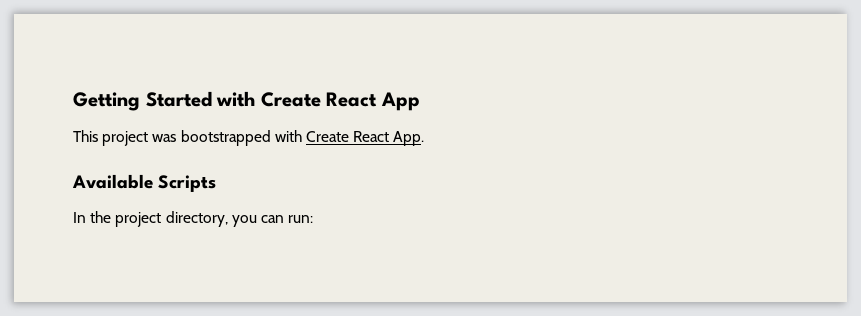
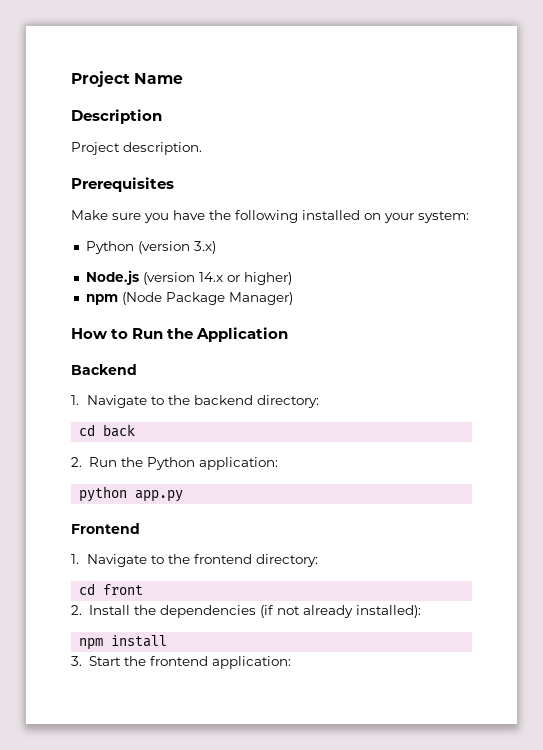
[73,91,420,111] [73,130,425,146] [72,174,217,192] [73,211,314,227] Getting Started with Create React App // This project was bootstrapped with Create React App. // Available Scripts // In the project directory, you can run: -> [71,71,184,87] [71,109,162,124] [71,142,202,155] [71,177,174,192] [71,210,469,223] [85,241,216,254] [85,270,292,285] [85,292,293,305] [71,327,289,342] [71,364,137,375] [71,395,320,408] [79,424,136,437] [71,457,278,470] [79,486,184,502] [71,523,140,534] [71,554,319,567] [79,583,144,595] [71,605,421,618] [79,635,168,650] [71,656,291,669] Project Name // Description // Project description. // Prerequisites // Make sure you have the following installed on your system: // Python (version 3.x) // Node.js (version 14.x or higher) // npm (Node Package Manager) // How to Run the Application // Backend // 1. Navigate to the backend directory: // cd back // 2. Run the Python application: // python app.py // Frontend // 1. Navigate to the frontend directory: // cd front // 2. Install the dependencies (if not already installed): // npm install // 3. Start the frontend application:

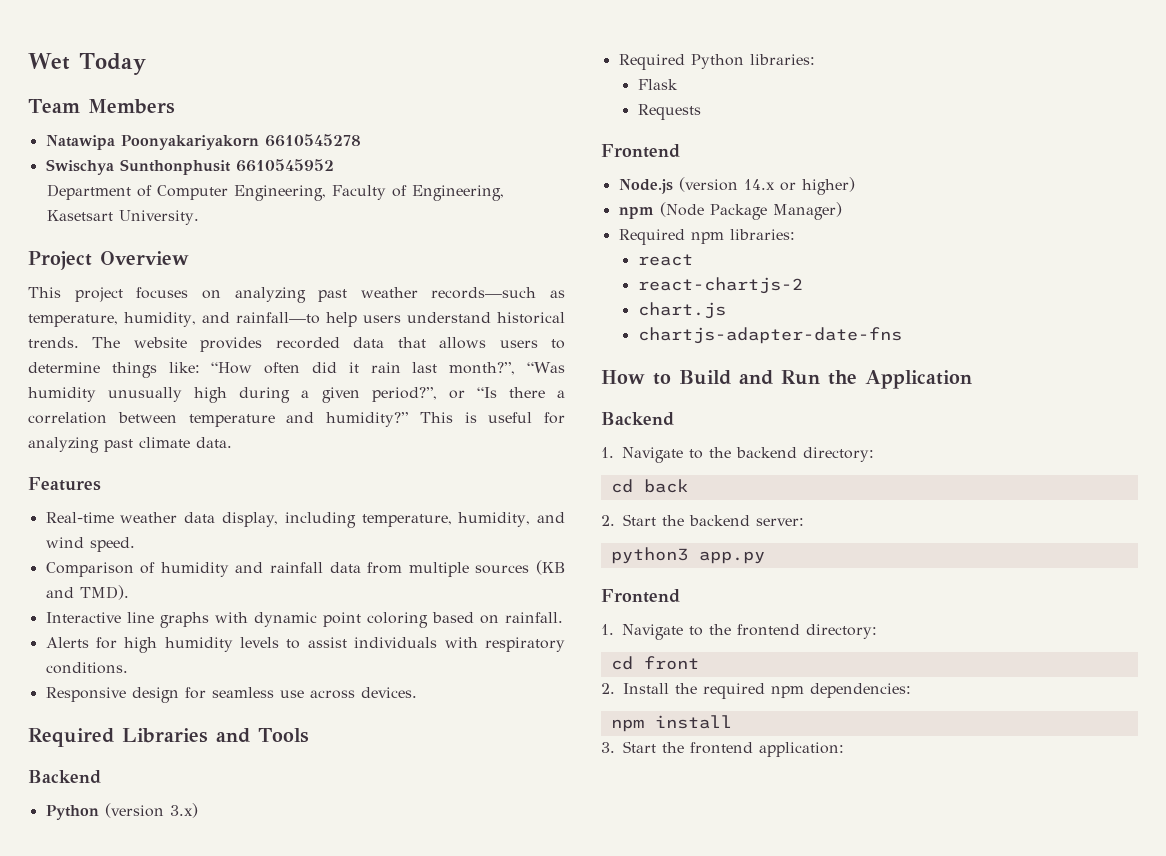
[71,71,184,87] [71,109,162,124] [71,142,202,155] [71,177,174,192] [71,210,469,223] [85,241,216,254] Project Name // Description // Project description. // Prerequisites // Make sure you have the following installed on your system: // Python (version 3.x) -> [28,53,146,75] [28,99,175,114] [45,134,361,150] [45,159,334,175] [47,184,505,201] [47,210,200,225] [28,251,189,270] [28,287,565,303] [28,312,566,327] [28,337,566,352] [28,362,566,378] [28,387,566,403] [28,412,565,427] [28,437,232,453] [28,477,101,491] [45,512,565,528] [45,537,135,552] [45,560,566,577] [45,585,129,600] [45,612,563,628] [45,637,565,653] [45,662,128,674] [45,687,417,703] [28,728,309,747] [28,770,101,784] [45,803,198,820] [618,54,815,70] [637,79,678,90] [637,104,701,120] [601,144,680,158] Wet Today // Team Members // Natawipa Poonyakariyakorn 6610545278 // Swischya Sunthonphusit 6610545952 // Department of Computer Engineering, Faculty of Engineering, Kasetsart University. // Project Overview // This project focuses on analyzing past weather records—such as temperature, humidity, and rainfall—to help users understand historical trends. The website provides recorded data that allows users to determine things like: “How often did it rain last month?”, “Was humidity unusually high during a given period?”, or “Is there a correlation between temperature and humidity?” This is useful for analyzing past climate data. // Features // Real-time weather data display, including temperature, humidity, and wind speed. // Comparison of humidity and rainfall data from multiple sources (KB and TMD). // Interactive line graphs with dynamic point coloring based on rainfall. // Alerts for high humidity levels to assist individuals with respiratory conditions. // Responsive design for seamless use across devices. // Required Libraries and Tools // Backend // Python (version 3.x) // Required Python libraries: // Flask // Requests // Frontend
(293, 298) none -> [618,229,795,245] [637,254,693,266] [637,277,803,294] [637,302,726,319] [637,327,902,344] // Required npm libraries: // react // react-chartjs-2 // chart.js // chartjs-adapter-date-fns
(129, 334) none -> [679,370,773,385] Build and
[88,457,278,470] [79,486,128,502] Run the Python application: // python -> [623,514,804,526] [610,547,688,564] Start the backend server: // python3
[159,605,421,618] dependencies (if not already installed): -> [703,683,911,699] required npm dependencies:

